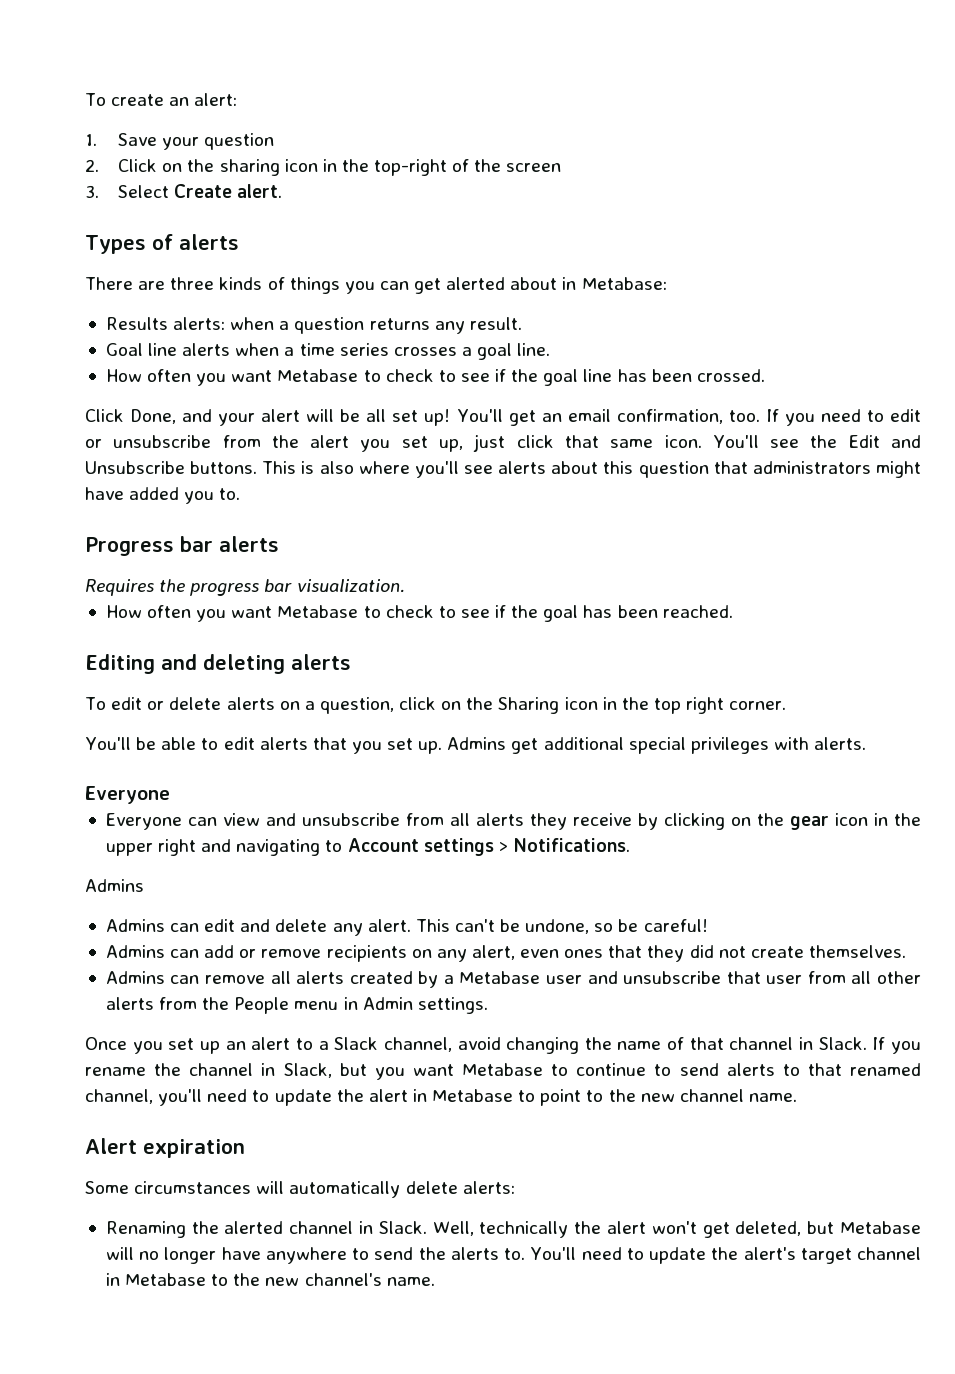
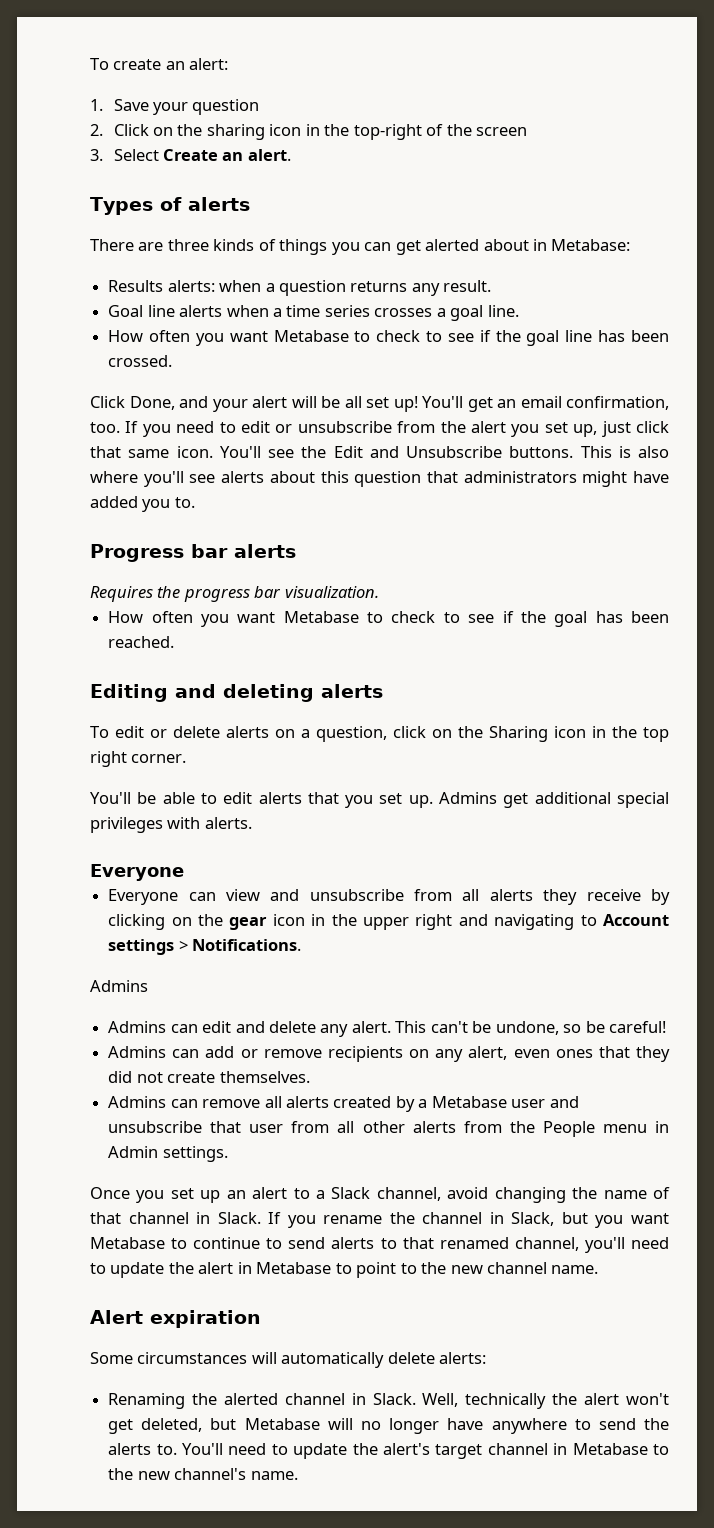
(233, 191) none -> [222,152,244,161] an

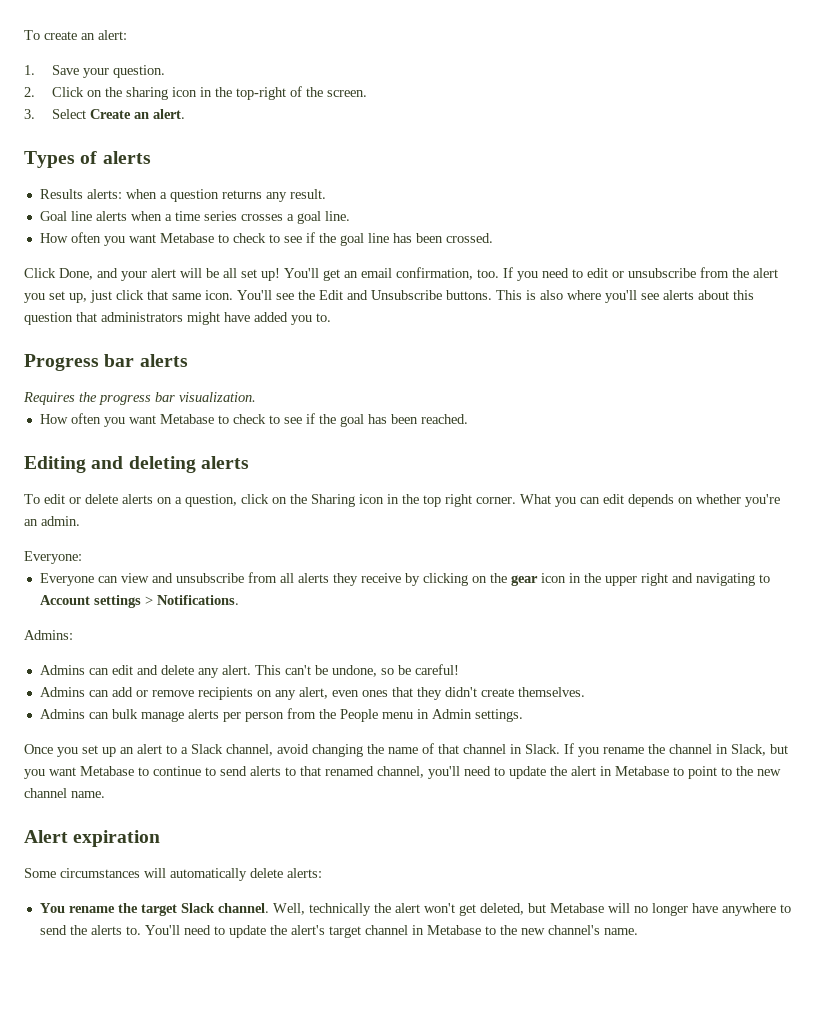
[192,99,260,115] question -> [112,65,165,78] question.
[476,127,528,136] screen -> [326,90,367,97] screen.
[90,239,631,255] // There are three kinds of things you can get alerted about in Metabase: -> (151, 157) none
[90,792,670,808] [90,817,252,833] [90,864,184,881] // You'll be able to edit alerts that you set up. Admins get additional special privileges with alerts. // Everyone -> [520,494,780,507] [24,516,80,526] [24,551,82,564] What you can edit depends on whether you're an admin. // Everyone:
[90,980,148,992] Admins -> [24,630,73,640] Admins:
[108,1071,163,1083] did not -> [444,687,477,697] didn't
[202,1096,579,1112] [108,1121,456,1133] remove all alerts created by a Metabase user and unsubscribe that user from all other alerts -> [111,709,284,722] bulk manage alerts per person
[108,1393,416,1409] Renaming the alerted channel in Slack. -> [39,903,269,916] You rename the target Slack channel.

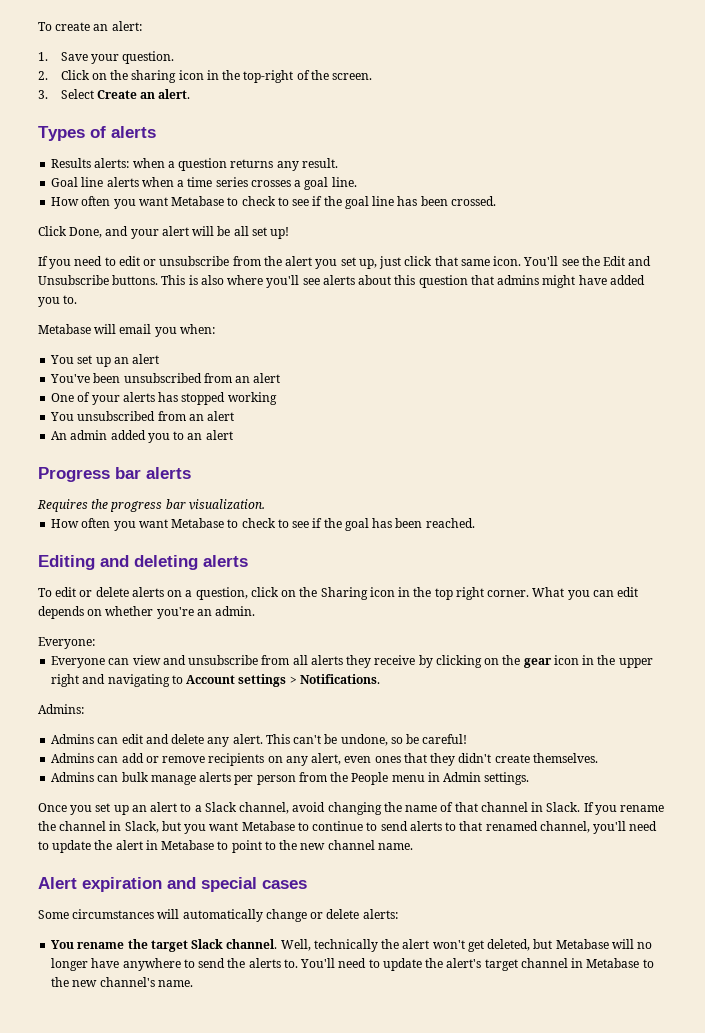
[284,267,499,281] You'll get an email confirmation, too. -> (290, 233) //
[101,312,183,322] administrators -> [497,275,540,285] admins
(331, 317) none -> [38,324,215,337] [50,354,160,367] [50,373,281,383] [51,392,277,405] [50,411,235,421] [51,430,233,443] // Metabase will email you when: // You set up an alert // You've been unsubscribed from an alert // One of your alerts has stopped working // You unsubscribed from an alert // An admin added you to an alert
(161, 838) none -> [167,877,307,892] and special cases
(247, 874) none -> [265,909,324,922] change or

